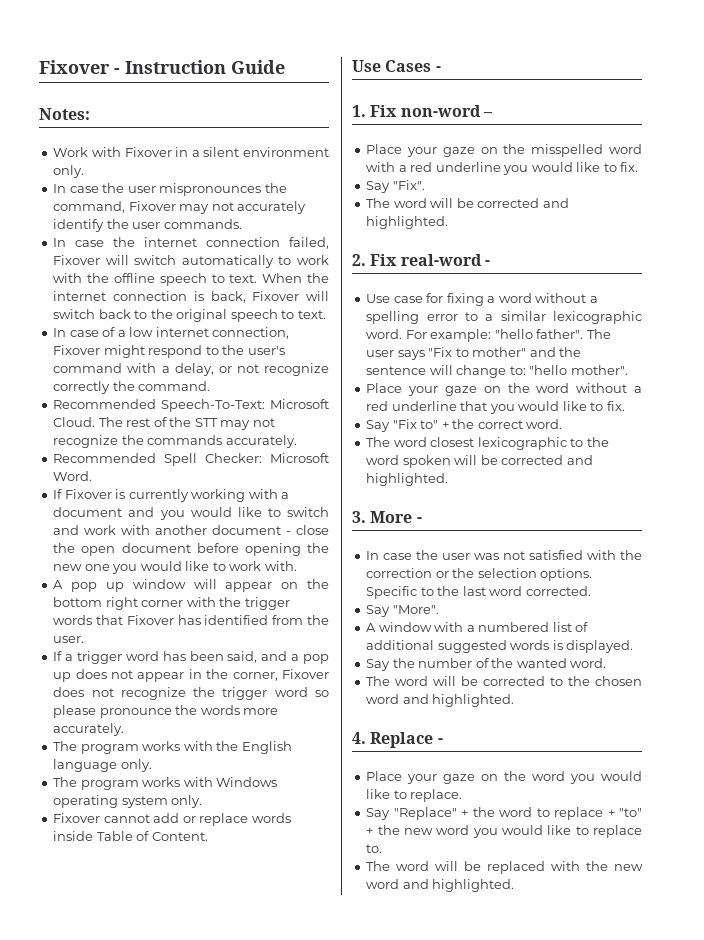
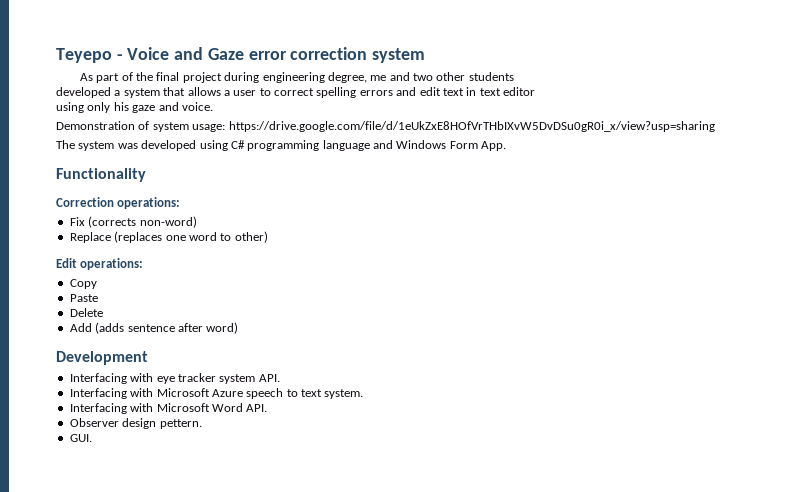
[39,60,285,74] [39,108,90,120] [53,147,329,157] [53,165,85,178] [53,183,287,196] [53,201,307,214] [53,219,242,232] [53,237,329,249] [53,255,329,268] [53,273,329,286] [53,291,329,303] [53,309,326,322] [53,327,290,339] [53,345,285,358] [53,363,329,376] [53,381,211,394] [53,399,329,412] [53,417,275,430] [53,435,297,448] [53,453,329,466] [53,471,93,481] [53,489,290,502] [53,507,329,520] [53,525,329,535] [53,543,329,556] [53,561,297,574] [53,579,329,592] [53,597,290,610] [53,615,329,625] [53,636,85,643] [53,651,329,664] [53,669,329,682] [53,687,329,700] [53,705,279,718] [53,723,125,736] [53,741,292,754] [53,759,152,772] [53,777,278,790] [53,795,203,808] [53,813,291,826] [53,831,208,841] [352,60,441,72] [352,105,493,117] [366,144,642,157] [366,162,639,175] [366,180,425,193] [366,198,569,208] [366,216,449,229] [352,254,490,266] [366,293,598,306] [366,311,642,324] [366,329,611,342] [366,347,582,360] [366,365,628,378] [366,383,642,396] [366,401,625,414] [366,419,563,432] [366,437,609,450] [366,455,593,468] [366,473,449,486] [352,511,422,523] [366,550,642,560] [366,568,593,581] [366,586,591,599] [366,605,439,617] [366,622,589,632] [366,640,634,653] [366,658,607,671] [366,676,642,686] [366,694,515,707] [352,732,443,748] [366,771,642,784] [366,789,463,802] [366,807,642,820] [366,825,642,838] [366,844,383,853] [366,861,643,874] [366,879,515,892] Fixover - Instruction Guide // Notes: // Work with Fixover in a silent environment only. // In case the user mispronounces the command, Fixover may not accurately identify the user commands. // In case the internet connection failed, Fixover will switch automatically to work with the offline speech to text. When the internet connection is back, Fixover will switch back to the original speech to text. // In case of a low internet connection, Fixover might respond to the user's command with a delay, or not recognize correctly the command. // Recommended Speech-To-Text: Microsoft Cloud. The rest of the STT may not recognize the commands accurately. // Recommended Spell Checker: Microsoft Word. // If Fixover is currently working with a document and you would like to switch and work with another document - close the open document before opening the new one you would like to work with. // A pop up window will appear on the bottom right corner with the trigger words that Fixover has identified from the user. // If a trigger word has been said, and a pop up does not appear in the corner, Fixover does not recognize the trigger word so please pronounce the words more accurately. // The program works with the English language only. // The program works with Windows operating system only. // Fixover cannot add or replace words inside Table of Content. // Use Cases - // 1. Fix non-word – // Place your gaze on the misspelled word with a red underline you would like to fix. // Say "Fix". // The word will be corrected and highlighted. // 2. Fix real-word - // Use case for fixing a word without a spelling error to a similar lexicographic word. For example: "hello father". The user says "Fix to mother" and the sentence will change to: "hello mother". // Place your gaze on the word without a red underline that you would like to fix. // Say "Fix to" + the correct word. // The word closest lexicographic to the word spoken will be corrected and highlighted. // 3. More - // In case the user was not satisfied with the correction or the selection options. Specific to the last word corrected. // Say "More". // A window with a numbered list of additional suggested words is displayed. // Say the number of the wanted word. // The word will be corrected to the chosen word and highlighted. // 4. Replace - // Place your gaze on the word you would like to replace. // Say "Replace" + the word to replace + "to" + the new word you would like to replace to. // The word will be replaced with the new word and highlighted. -> [56,47,426,63] [79,72,514,83] [56,87,535,98] [56,102,213,113] [56,121,715,132] [56,140,507,151] [56,168,146,182] [56,197,181,209] [69,216,197,228] [69,231,268,243] [56,258,144,270] [69,279,97,289] [69,294,98,302] [69,308,103,317] [69,322,239,334] [56,351,148,365] [69,373,280,384] [69,388,364,399] [69,403,268,414] [69,418,202,429] [69,434,92,442] Teyepo - Voice and Gaze error correction system // As part of the final project during engineering degree, me and two other students // developed a system that allows a user to correct spelling errors and edit text in text editor // using only his gaze and voice. // Demonstration of system usage: https://drive.google.com/file/d/1eUkZxE8HOfVrTHbIXvW5DvDSu0gR0i_x/view?usp=sharing // The system was developed using C# programming language and Windows Form App. // Functionality // Correction operations: // Fix (corrects non-word) // Replace (replaces one word to other) // Edit operations: // Copy // Paste // Delete // Add (adds sentence after word) // Development // Interfacing with eye tracker system API. // Interfacing with Microsoft Azure speech to text system. // Interfacing with Microsoft Word API. // Observer design pettern. // GUI.

